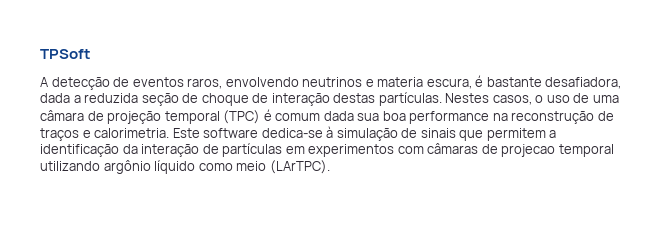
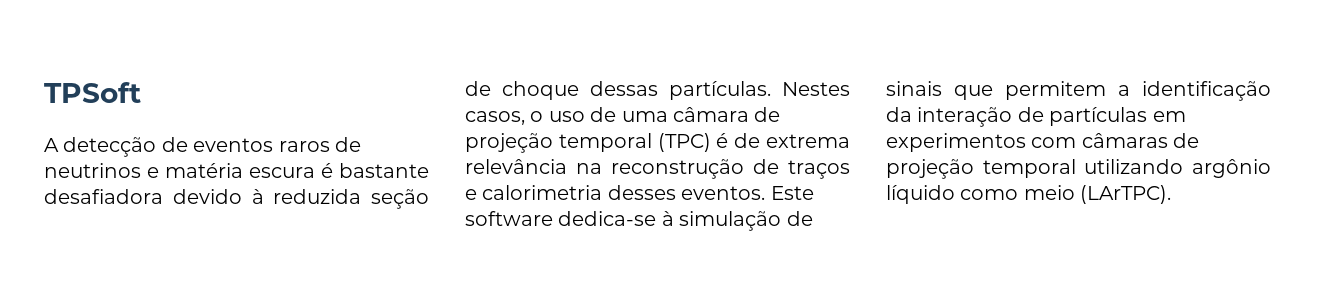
[187,75,622,89] [40,93,81,103] raros, envolvendo neutrinos e materia escura, é bastante desafiadora, dada a -> [278,137,361,152] [44,163,429,178] [44,189,264,204] raros de neutrinos e matéria escura é bastante desafiadora devido à
[252,93,376,106] de interação destas -> [590,81,658,96] dessas
[275,111,490,124] comum dada sua boa performance -> [734,133,850,148] [465,159,567,174] de extrema relevância
[94,128,170,138] calorimetria. -> [482,185,766,200] calorimetria desses eventos.
[501,144,556,157] projecao -> [886,159,974,179] projeção

